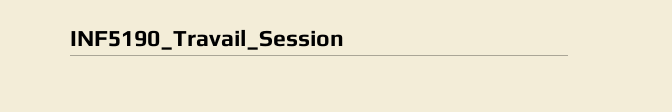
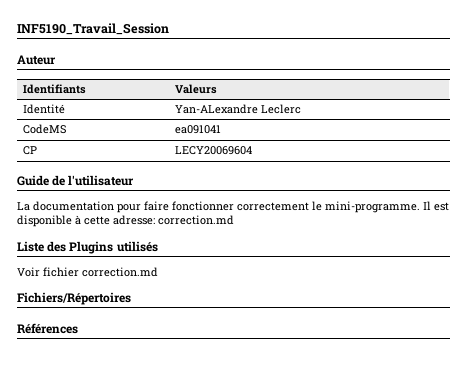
(344, 39) none -> [17,55,56,65] [23,84,87,94] [175,84,218,94] [23,104,66,114] [175,104,302,114] [23,124,67,134] [175,125,222,134] [23,146,38,155] [175,146,253,155] [17,175,135,186] [17,201,449,213] [17,215,234,227] [17,241,158,254] [17,267,158,277] [17,292,131,305] [17,323,78,334] // Auteur // Identifiants | Valeurs // Identité | Yan-ALexandre Leclerc // CodeMS | ea091041 // CP | LECY20069604 // Guide de l'utilisateur // La documentation pour faire fonctionner correctement le mini-programme. Il est disponible à cette adresse: correction.md // Liste des Plugins utilisés // Voir fichier correction.md // Fichiers/Répertoires // Références

